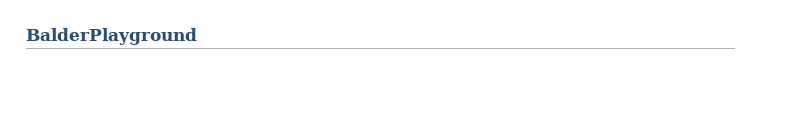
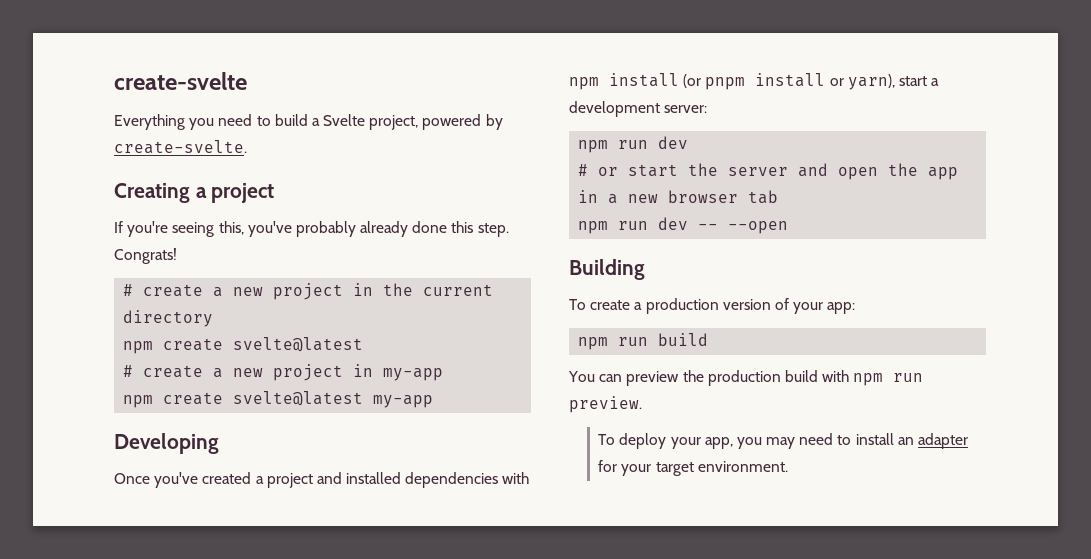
[26,28,197,45] BalderPlayground -> [114,72,247,90] [114,114,503,130] [114,140,247,154] [114,183,275,203] [114,221,509,237] [114,248,177,264] [123,283,494,300] [123,310,214,327] [123,337,364,354] [123,364,444,381] [123,391,434,408] [114,433,219,454] [114,472,530,488] [569,73,940,90] [569,101,708,117] [578,136,689,153] [578,163,959,180] [578,190,779,204] [578,217,789,234] [569,259,645,280] [569,298,856,314] [578,333,709,350] [568,370,924,386] [569,396,642,413] [598,433,969,449] [598,460,788,476] create-svelte // Everything you need to build a Svelte project, powered by create-svelte. // Creating a project // If you're seeing this, you've probably already done this step. Congrats! // # create a new project in the current directory // npm create svelte@latest // # create a new project in my-app // npm create svelte@latest my-app // Developing // Once you've created a project and installed dependencies with npm install (or pnpm install or yarn), start a development server: // npm run dev // # or start the server and open the app in a new browser tab // npm run dev -- --open // Building // To create a production version of your app: // npm run build // You can preview the production build with npm run preview. // To deploy your app, you may need to install an adapter for your target environment.

